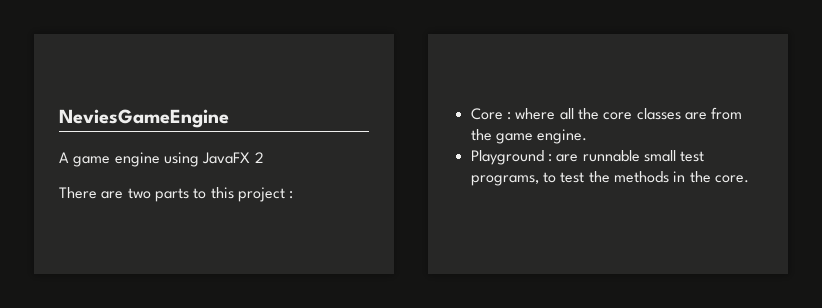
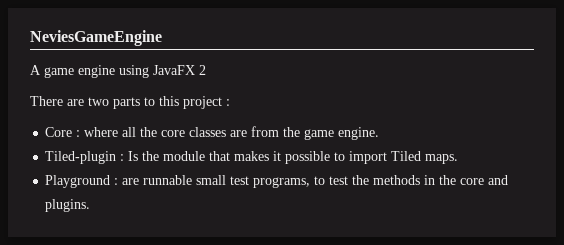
(588, 136) none -> [45,151,459,164] // Tiled-plugin : Is the module that makes it possible to import Tiled maps.
[714,175,749,183] core. -> [460,175,509,185] [45,199,91,212] core and plugins.

